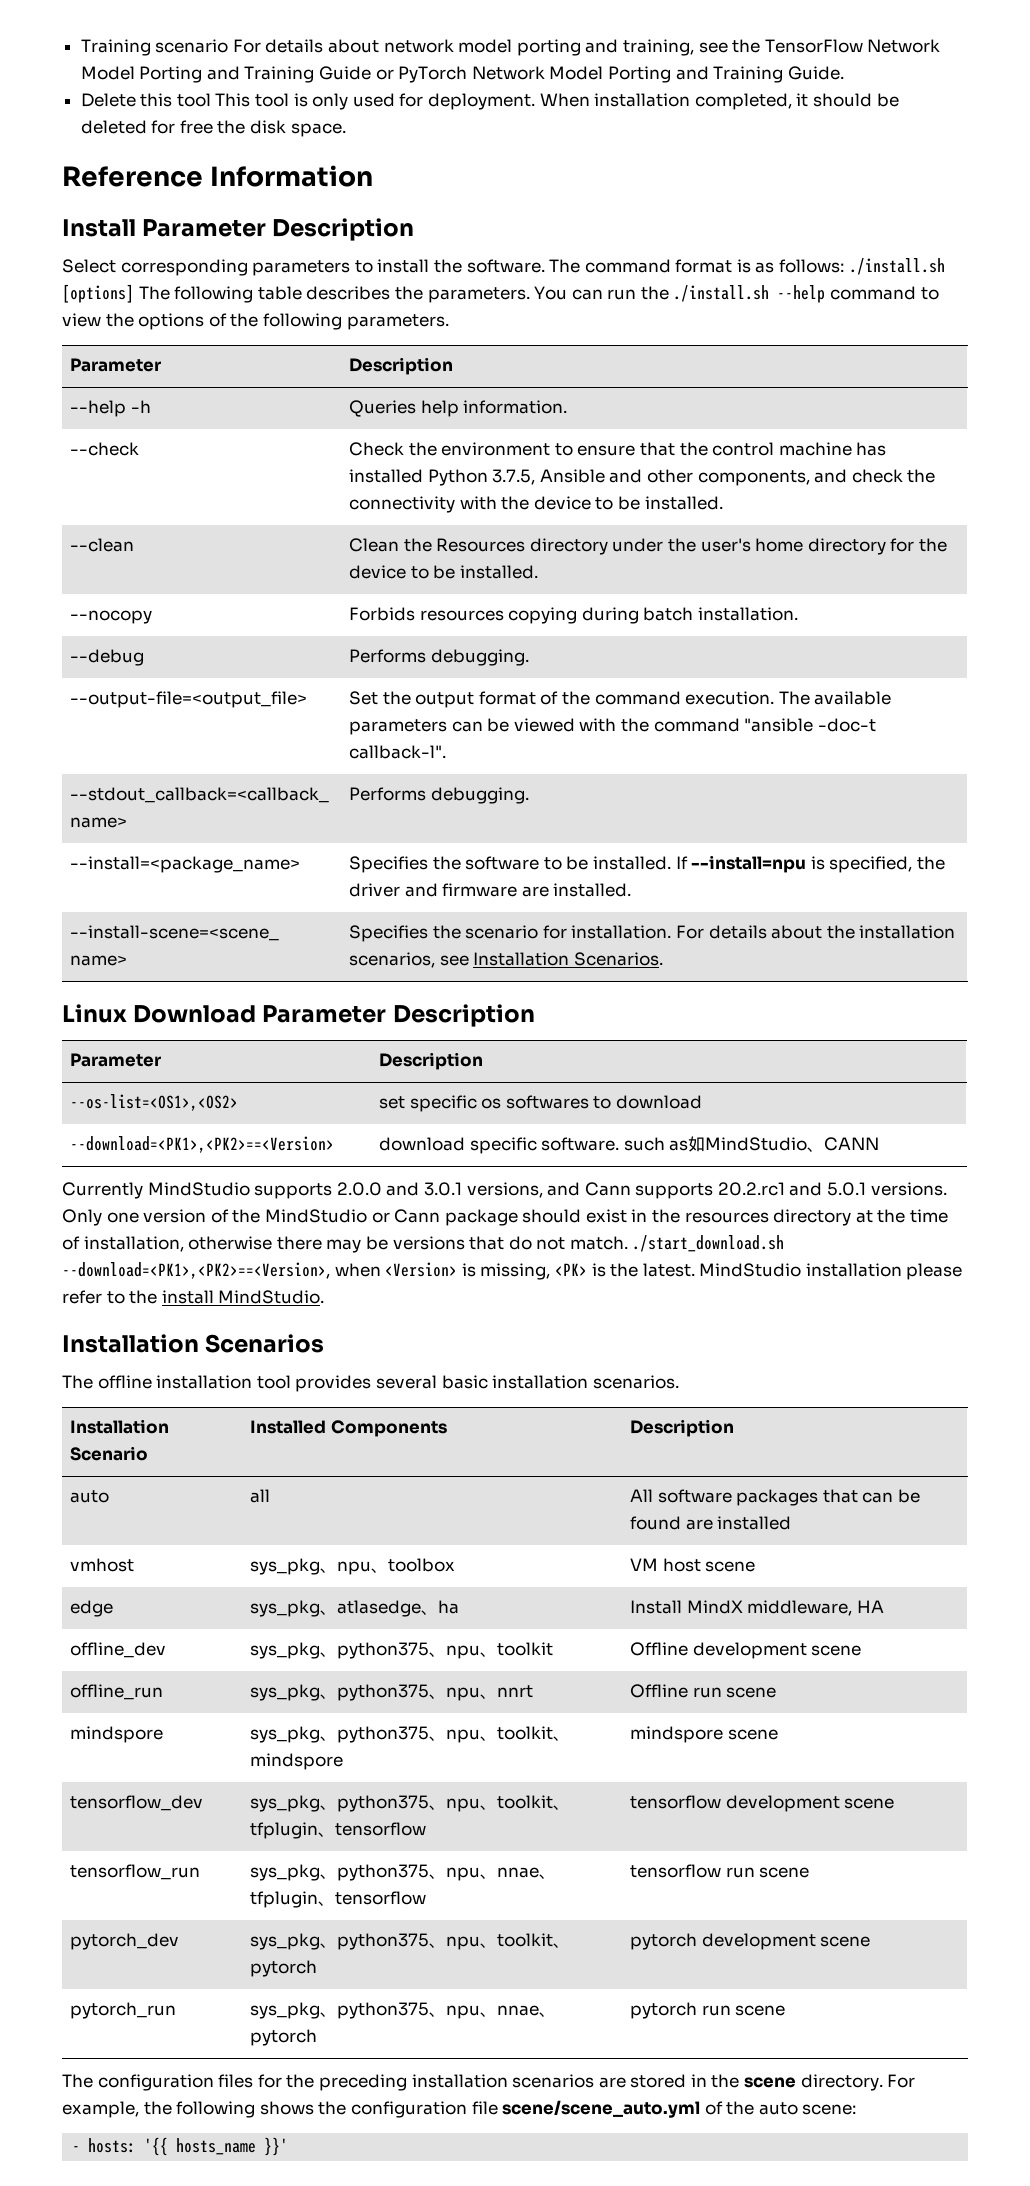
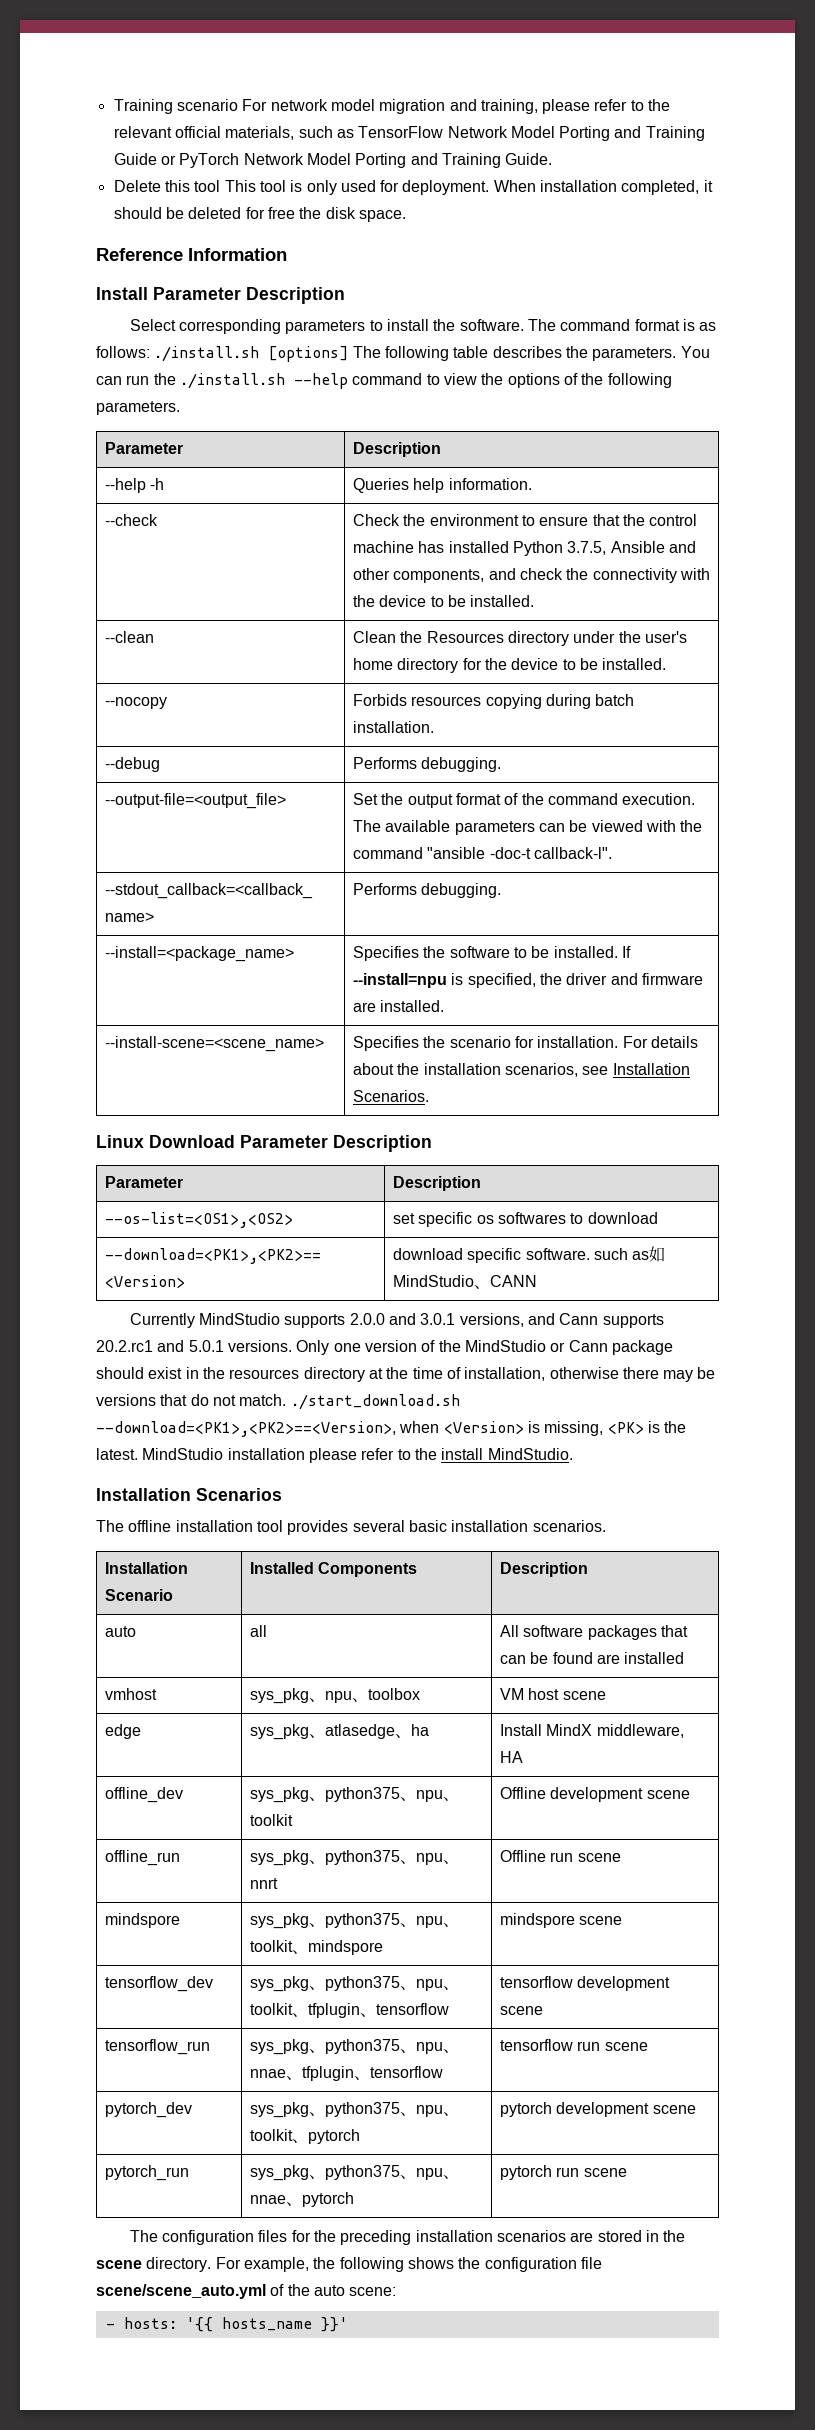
[265,39,380,53] details about -> (268, 105) none
[516,39,581,56] porting -> [379,99,446,114] migration
[698,39,761,53] see the -> [542,99,671,114] [113,126,354,140] please refer to the relevant official materials, such as

